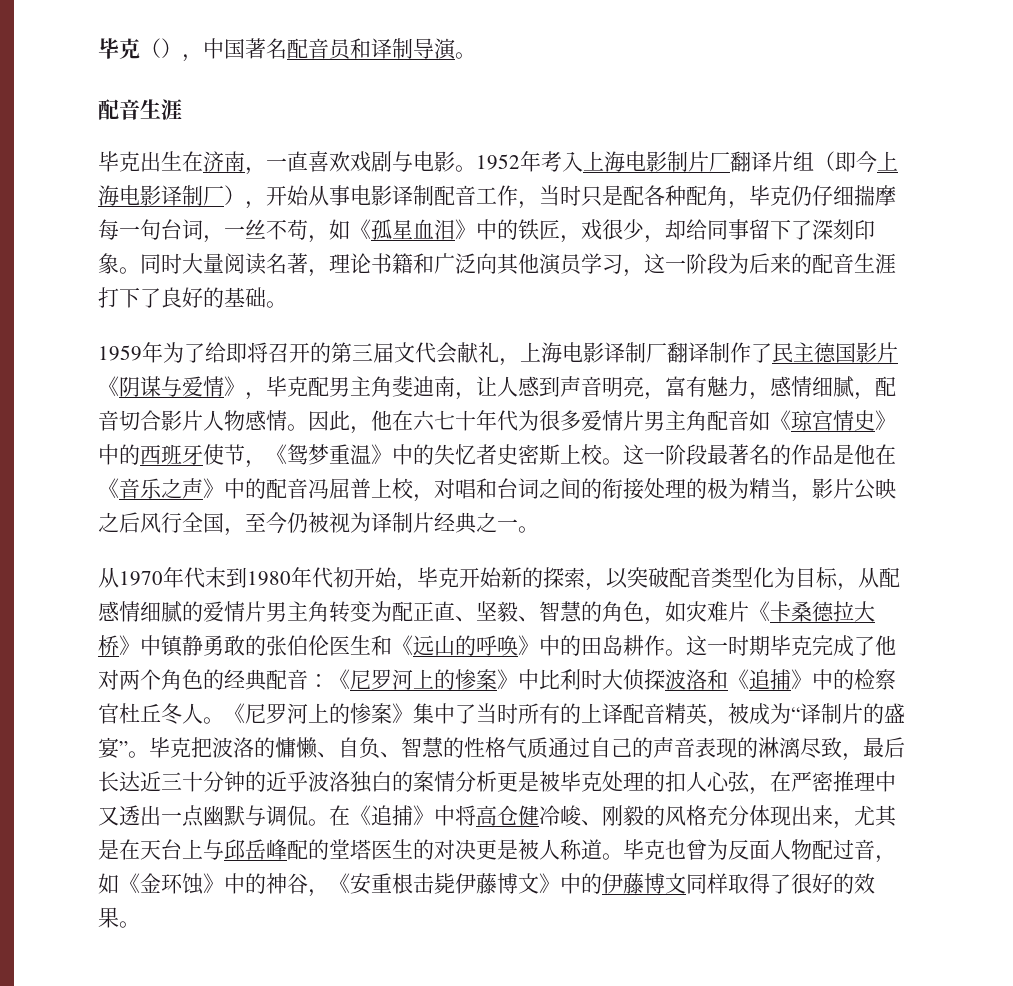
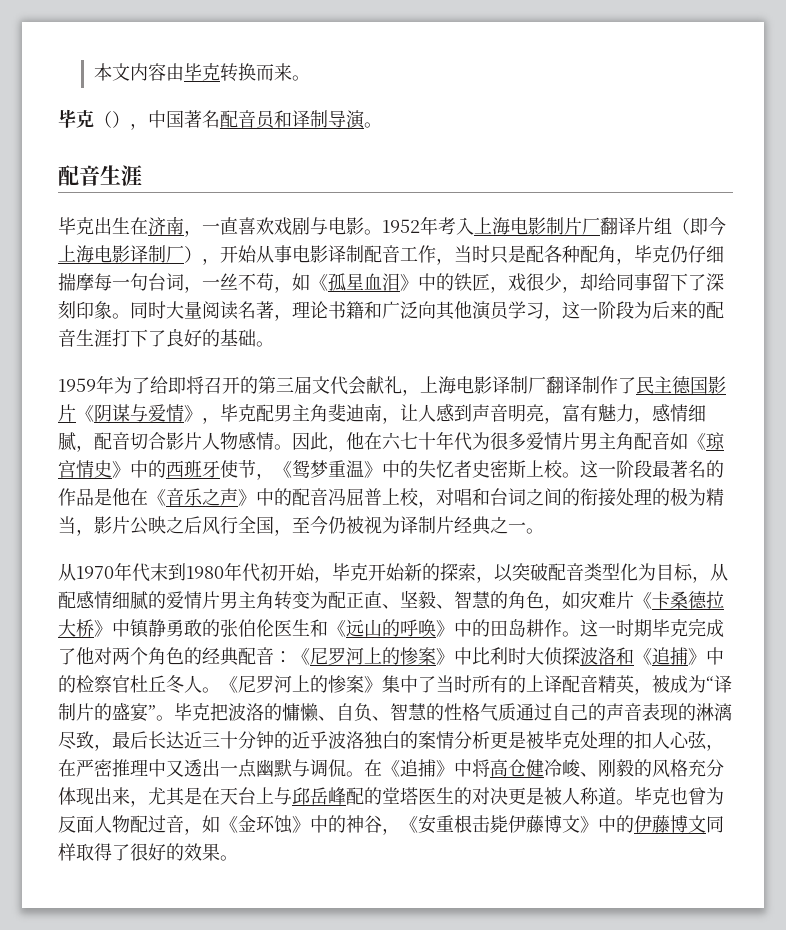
(98, 48) none -> [93,63,310,82] 本文内容由毕克转换而来。 //

